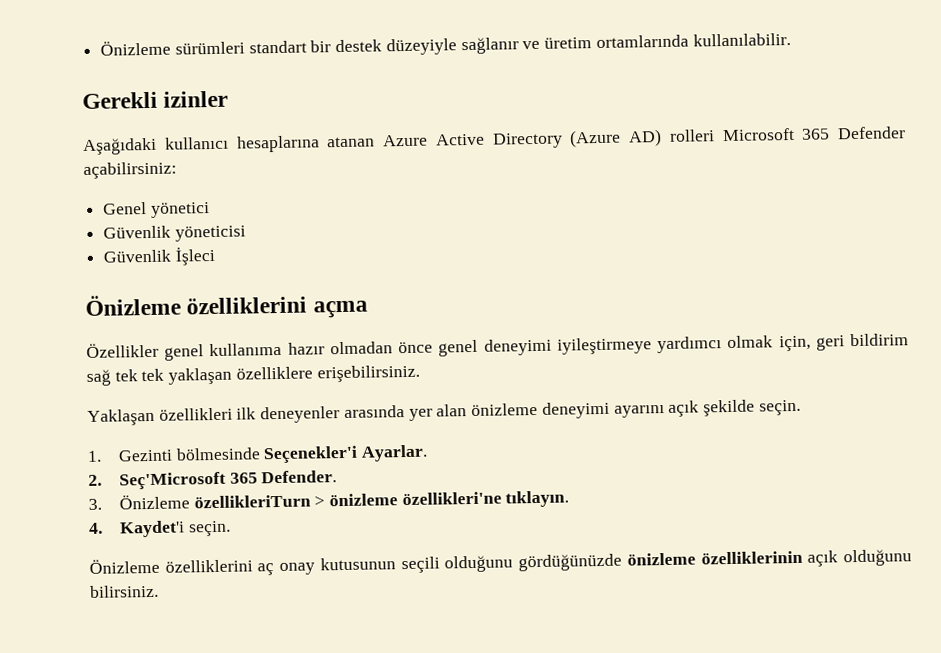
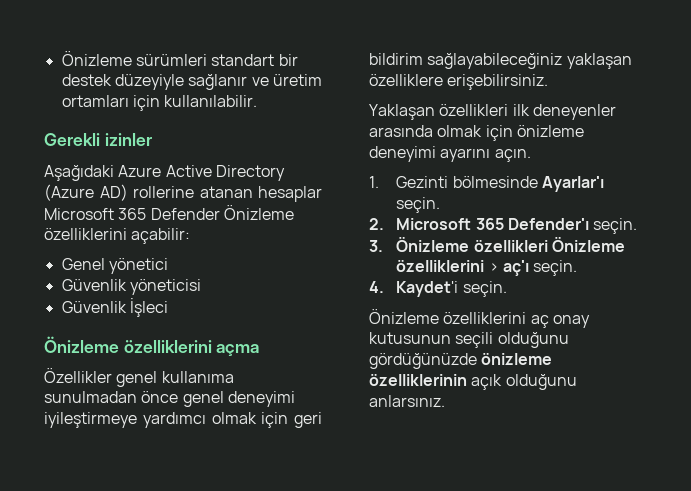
[595,34,689,49] ortamlarında -> [61,95,160,111] ortamları için
[164,135,376,153] kullanıcı hesaplarına atanan -> (114, 173) none
[668,126,906,142] [83,161,177,179] rolleri Microsoft 365 Defender açabilirsiniz: -> [133,186,322,202] [44,205,294,220] [44,228,191,244] rollerine atanan hesaplar Microsoft 365 Defender Önizleme özelliklerini açabilir:
[287,341,393,355] hazır olmadan -> [44,391,137,403] sunulmadan
[778,335,811,352] için, -> [261,412,289,428] için
[86,368,165,386] sağ tek tek -> [427,53,563,69] sağlayabileceğiniz
[408,404,468,421] yer alan -> [437,125,513,141] olmak için
[668,399,801,417] açık şekilde seçin. -> [494,149,531,162] açın.
[263,444,429,464] Seçenekler'i Ayarlar. -> [542,176,605,192] [396,197,441,213] Ayarlar'ı seçin.
[118,470,338,490] [88,490,570,510] Seç'Microsoft 365 Defender. // 3. Önizleme özellikleriTurn > önizleme özellikleri'ne tıklayın. -> [396,218,638,234] [369,237,626,252] [396,260,578,276] Microsoft 365 Defender'ı seçin. // 3. Önizleme özellikleri Önizleme özelliklerini > aç'ı seçin.
[89,584,159,598] bilirsiniz. -> [369,395,445,407] anlarsınız.

